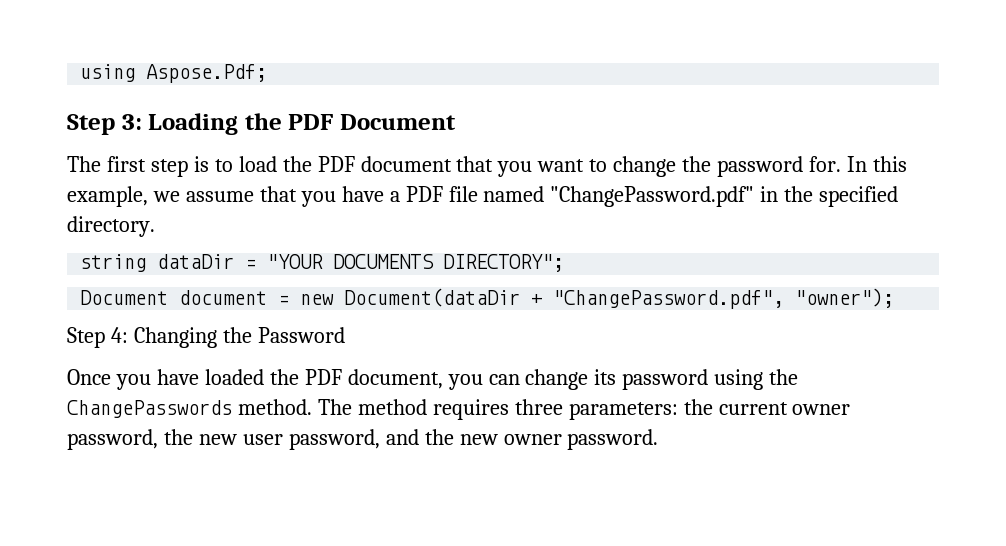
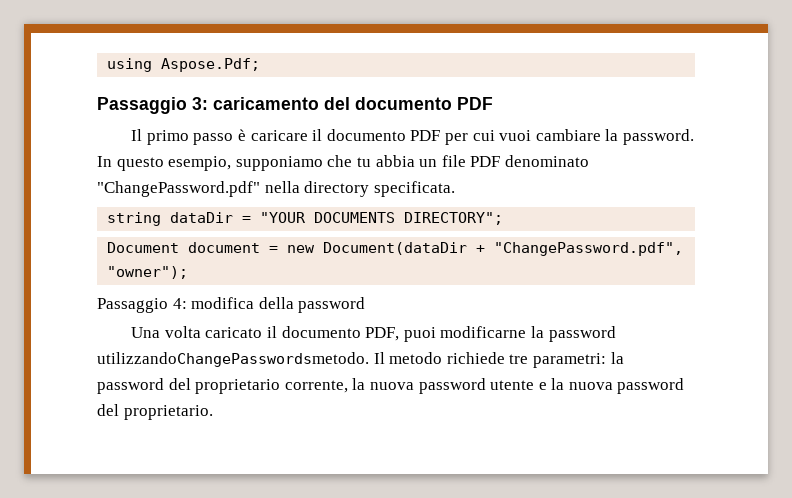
[67,113,457,135] [67,156,907,177] [67,186,899,207] [67,216,155,237] Step 3: Loading the PDF Document // The first step is to load the PDF document that you want to change the password for. In this example, we assume that you have a PDF file named "ChangePassword.pdf" in the specified directory. -> [97,97,493,114] [131,129,694,145] [97,155,589,171] [97,181,455,197] Passaggio 3: caricamento del documento PDF // Il primo passo è caricare il documento PDF per cui vuoi cambiare la password. In questo esempio, supponiamo che tu abbia un file PDF denominato "ChangePassword.pdf" nella directory specificata.
[67,327,345,348] [67,369,799,390] [67,399,851,420] [67,429,659,450] Step 4: Changing the Password // Once you have loaded the PDF document, you can change its password using the ChangePasswords method. The method requires three parameters: the current owner password, the new user password, and the new owner password. -> [97,297,366,313] [131,326,616,342] [97,352,624,368] [97,378,685,394] [97,404,213,420] Passaggio 4: modifica della password // Una volta caricato il documento PDF, puoi modificarne la password utilizzandoChangePasswordsmetodo. Il metodo richiede tre parametri: la password del proprietario corrente, la nuova password utente e la nuova password del proprietario.

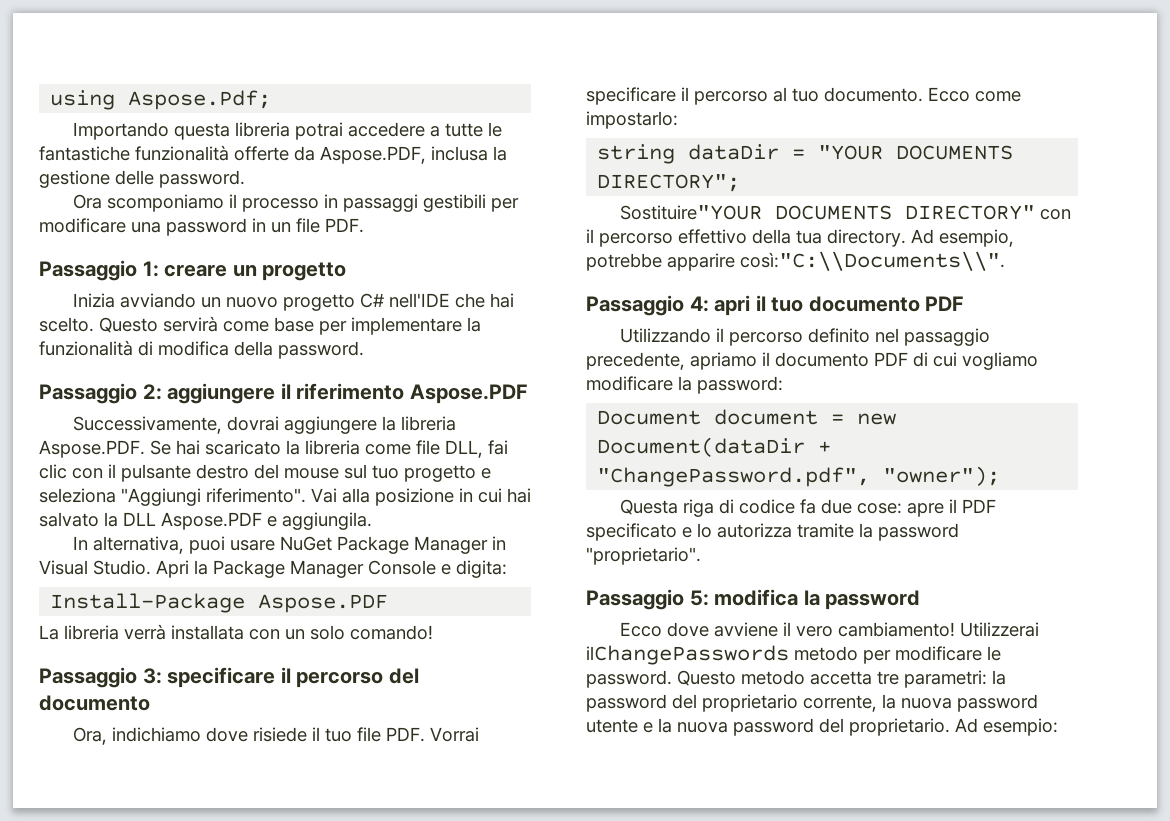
(261, 65) none -> [72,122,502,140] [39,145,507,164] [39,170,245,188] [72,194,519,212] [39,218,364,236] [39,260,347,281] [72,293,514,311] [39,316,481,335] [39,340,364,359] [39,383,528,404] [72,416,456,434] [39,440,508,458] [39,464,491,482] [39,488,531,506] [39,512,372,530] [72,536,506,554] [39,560,507,578] [50,593,389,613] [39,624,433,640] // Importando questa libreria potrai accedere a tutte le fantastiche funzionalità offerte da Aspose.PDF, inclusa la gestione delle password. // Ora scomponiamo il processo in passaggi gestibili per modificare una password in un file PDF. // Passaggio 1: creare un progetto // Inizia avviando un nuovo progetto C# nell'IDE che hai scelto. Questo servirà come base per implementare la funzionalità di modifica della password. // Passaggio 2: aggiungere il riferimento Aspose.PDF // Successivamente, dovrai aggiungere la libreria Aspose.PDF. Se hai scaricato la libreria come file DLL, fai clic con il pulsante destro del mouse sul tuo progetto e seleziona "Aggiungi riferimento". Vai alla posizione in cui hai salvato la DLL Aspose.PDF e aggiungila. // In alternativa, puoi usare NuGet Package Manager in Visual Studio. Apri la Package Manager Console e digita: // Install-Package Aspose.PDF // La libreria verrà installata con un solo comando!
[213,97,319,110] caricamento -> [167,667,384,688] specificare il percorso
[457,97,493,110] [131,129,694,145] [97,155,589,171] [97,181,455,197] PDF // Il primo passo è caricare il documento PDF per cui vuoi cambiare la password. In questo esempio, supponiamo che tu abbia un file PDF denominato "ChangePassword.pdf" nella directory specificata. -> [72,727,479,745] [586,87,1021,105] [586,111,678,129] // Ora, indichiamo dove risiede il tuo file PDF. Vorrai specificare il percorso al tuo documento. Ecco come impostarlo:
(504, 218) none -> [619,205,1071,220] [586,229,1014,247] [586,251,1005,271] [586,295,965,316] [619,328,990,346] [586,352,1038,370] [586,376,783,394] // Sostituire"YOUR DOCUMENTS DIRECTORY" con il percorso effettivo della tua directory. Ad esempio, potrebbe apparire così:"C:\\Documents\\". // Passaggio 4: apri il tuo documento PDF // Utilizzando il percorso definito nel passaggio precedente, apriamo il documento PDF di cui vogliamo modificare la password:
[97,297,366,313] [131,326,616,342] [97,352,505,367] Passaggio 4: modifica della password // Una volta caricato il documento PDF, puoi modificarne la password utilizzandoChangePasswordsmetodo. Il metodo richiede -> [619,499,996,517] [586,523,959,541] [586,547,701,565] [586,589,921,610] [619,622,1039,637] [586,645,1001,665] [586,670,872,688] Questa riga di codice fa due cose: apre il PDF specificato e lo autorizza tramite la password "proprietario". // Passaggio 5: modifica la password // Ecco dove avviene il vero cambiamento! Utilizzerai ilChangePasswords metodo per modificare le password. Questo metodo accetta
(213, 412) none -> [955,718,1058,736] Ad esempio:

